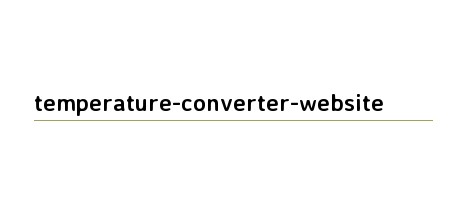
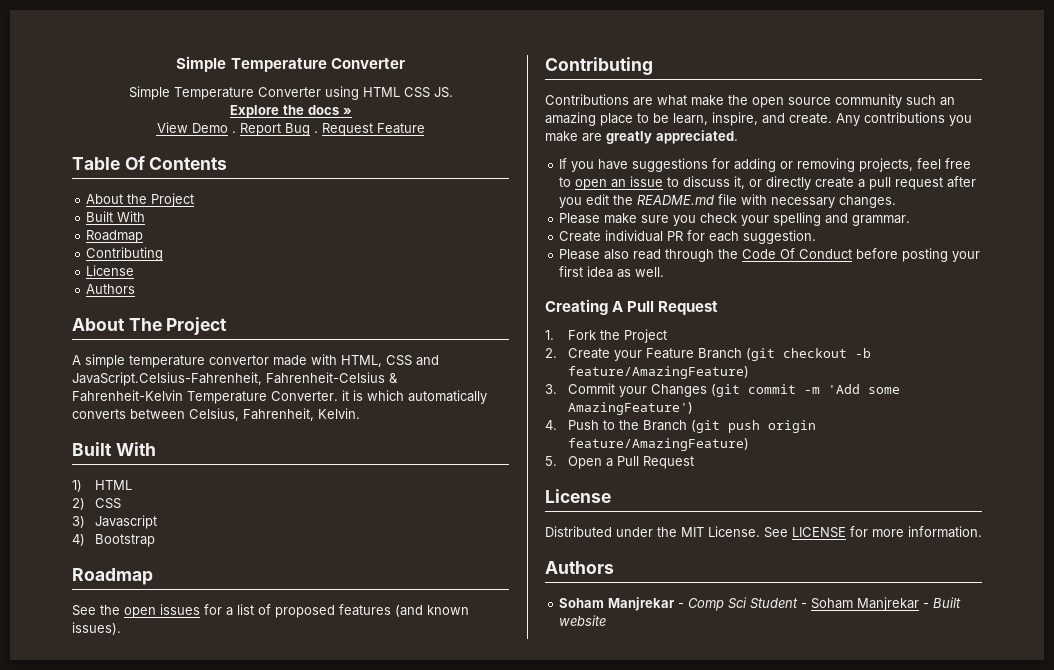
[34,94,384,116] temperature-converter-website -> [176,56,405,72] [128,86,453,100] [229,105,352,118] [156,122,425,136] [72,156,228,170] [86,193,195,207] [86,211,146,222] [86,230,144,243] [86,247,164,261] [86,265,135,276] [86,284,136,294] [72,317,228,335] [72,354,439,368] [72,372,398,386] [72,390,487,404] [72,408,360,421] [72,442,156,456] [72,480,133,492] [72,498,122,510] [72,515,158,529] [72,534,156,547] [72,568,153,585] [72,604,469,618] [72,622,121,635] [545,57,653,75] [545,94,955,108] [545,112,972,126] [545,130,738,144] [559,158,972,172] [559,176,977,190] [559,194,897,208] [559,212,911,226] [559,230,817,244] [559,248,981,262] [559,266,665,278] [545,299,719,315] [545,329,668,343] [545,348,872,361] [568,366,750,379] [545,383,901,397] [568,402,694,415] [545,420,817,433] [568,438,750,451] [545,456,695,469] [545,489,611,503] [545,526,982,538] [545,561,614,574] [559,597,962,611] [559,615,607,626] Simple Temperature Converter // Simple Temperature Converter using HTML CSS JS. // Explore the docs » // View Demo . Report Bug . Request Feature // Table Of Contents // About the Project // Built With // Roadmap // Contributing // License // Authors // About The Project // A simple temperature convertor made with HTML, CSS and JavaScript.Celsius-Fahrenheit, Fahrenheit-Celsius & Fahrenheit-Kelvin Temperature Converter. it is which automatically converts between Celsius, Fahrenheit, Kelvin. // Built With // 1) HTML // 2) CSS // 3) Javascript // 4) Bootstrap // Roadmap // See the open issues for a list of proposed features (and known issues). // Contributing // Contributions are what make the open source community such an amazing place to be learn, inspire, and create. Any contributions you make are greatly appreciated. // If you have suggestions for adding or removing projects, feel free to open an issue to discuss it, or directly create a pull request after you edit the README.md file with necessary changes. // Please make sure you check your spelling and grammar. // Create individual PR for each suggestion. // Please also read through the Code Of Conduct before posting your first idea as well. // Creating A Pull Request // 1. Fork the Project // 2. Create your Feature Branch (git checkout -b feature/AmazingFeature) // 3. Commit your Changes (git commit -m 'Add some AmazingFeature') // 4. Push to the Branch (git push origin feature/AmazingFeature) // 5. Open a Pull Request // License // Distributed under the MIT License. See LICENSE for more information. // Authors // Soham Manjrekar - Comp Sci Student - Soham Manjrekar - Built website

